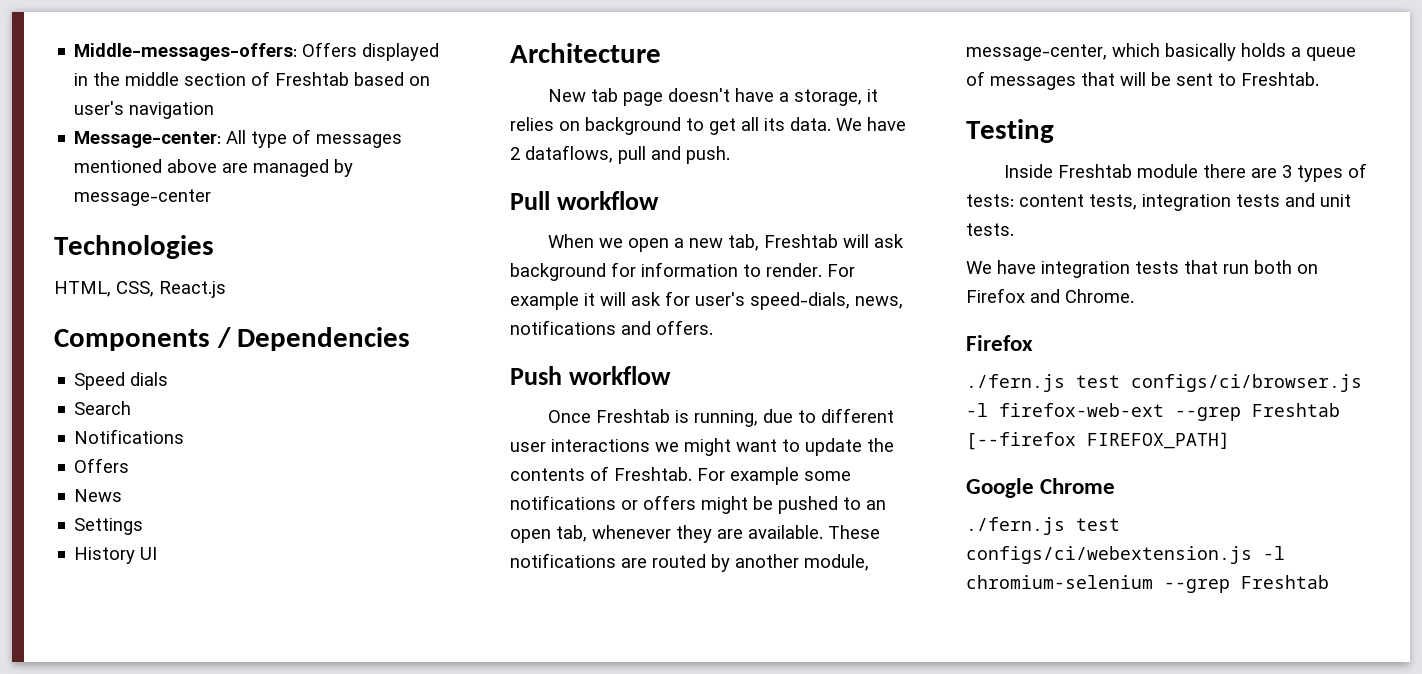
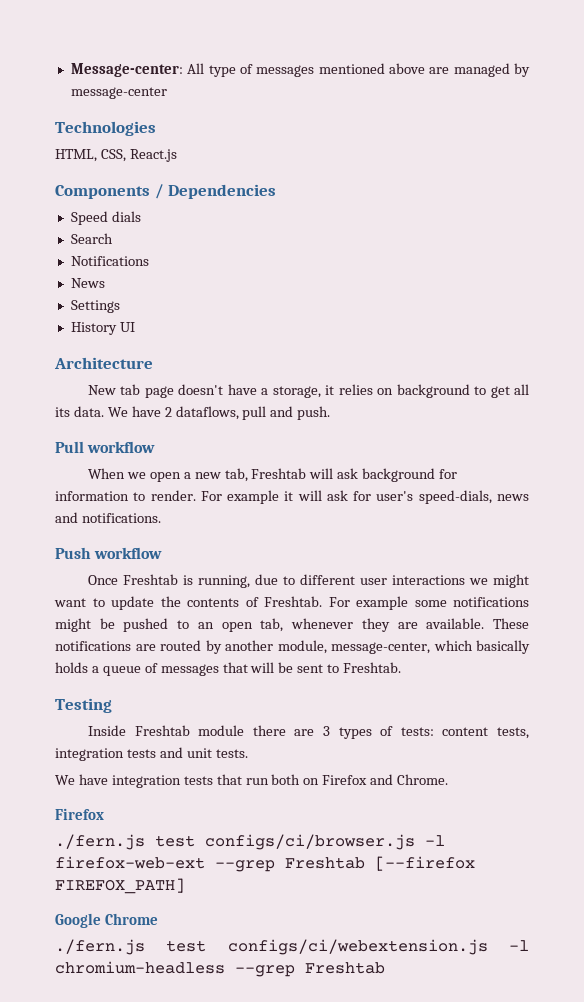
[74,42,440,61] [74,71,431,86] [74,101,215,119] Middle-messages-offers: Offers displayed in the middle section of Freshtab based on user's navigation // -> (70, 70) none
[74,458,130,473] // Offers -> (149, 261) none
[855,296,903,309] [510,320,713,335] news, notifications and offers. -> [496,494,529,501] [55,512,161,523] news and notifications.
[621,495,696,510] or offers -> (529, 602) none
[966,575,1153,589] chromium-selenium -> [55,961,225,974] chromium-headless

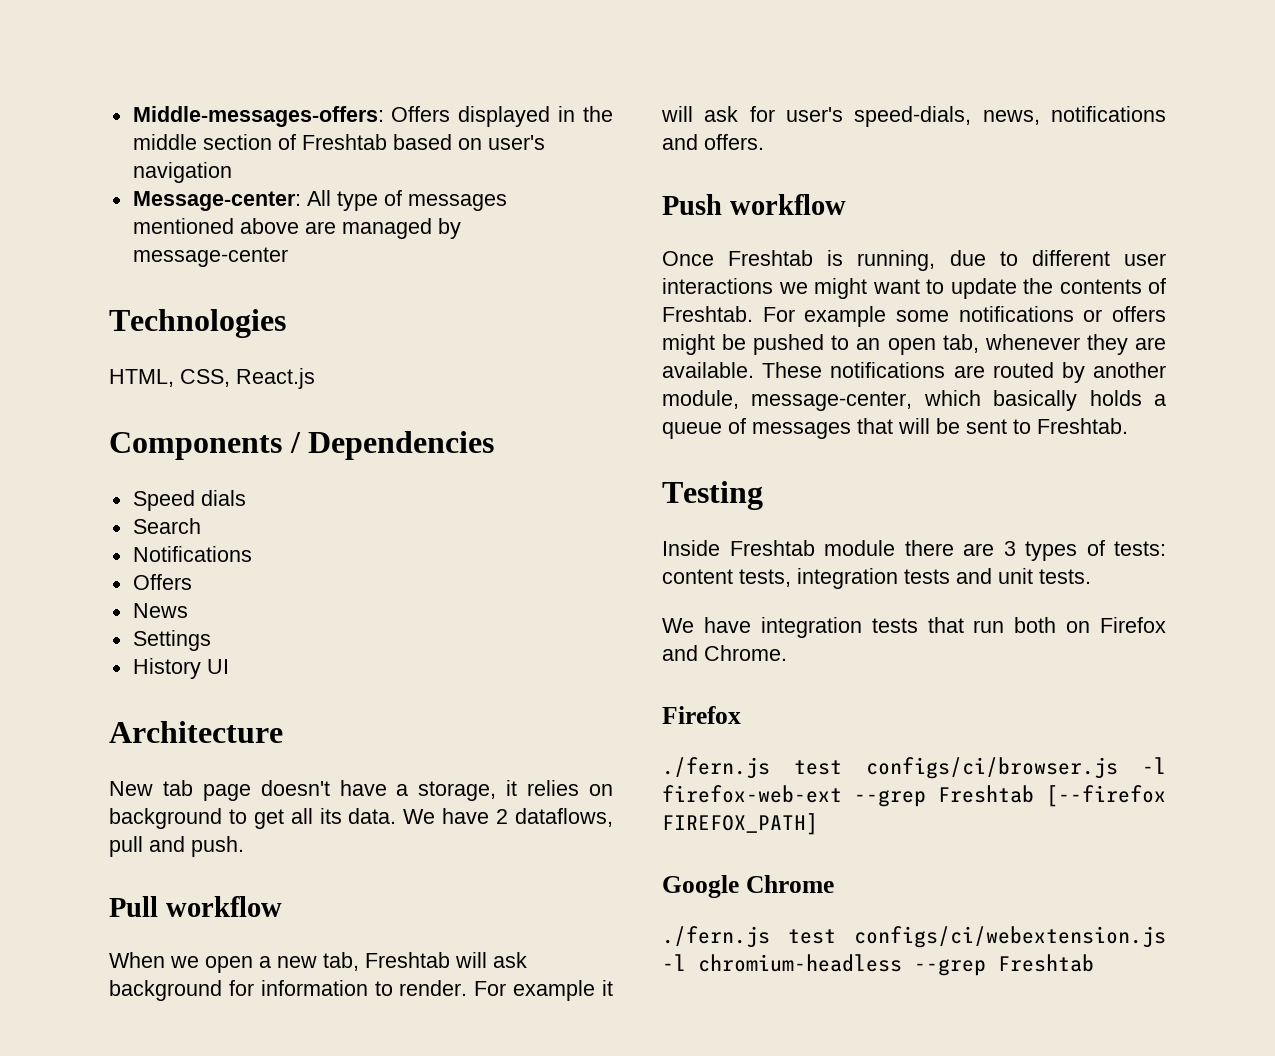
(70, 70) none -> [132,106,613,127] [132,134,545,150] [132,162,232,183] Middle-messages-offers: Offers displayed in the middle section of Freshtab based on user's navigation //
(149, 261) none -> [132,574,192,590] // Offers
[496,494,529,501] [55,512,161,523] news and notifications. -> [982,106,1166,125] [662,134,764,150] news, notifications and offers.
(529, 602) none -> [1083,306,1166,322] or offers

